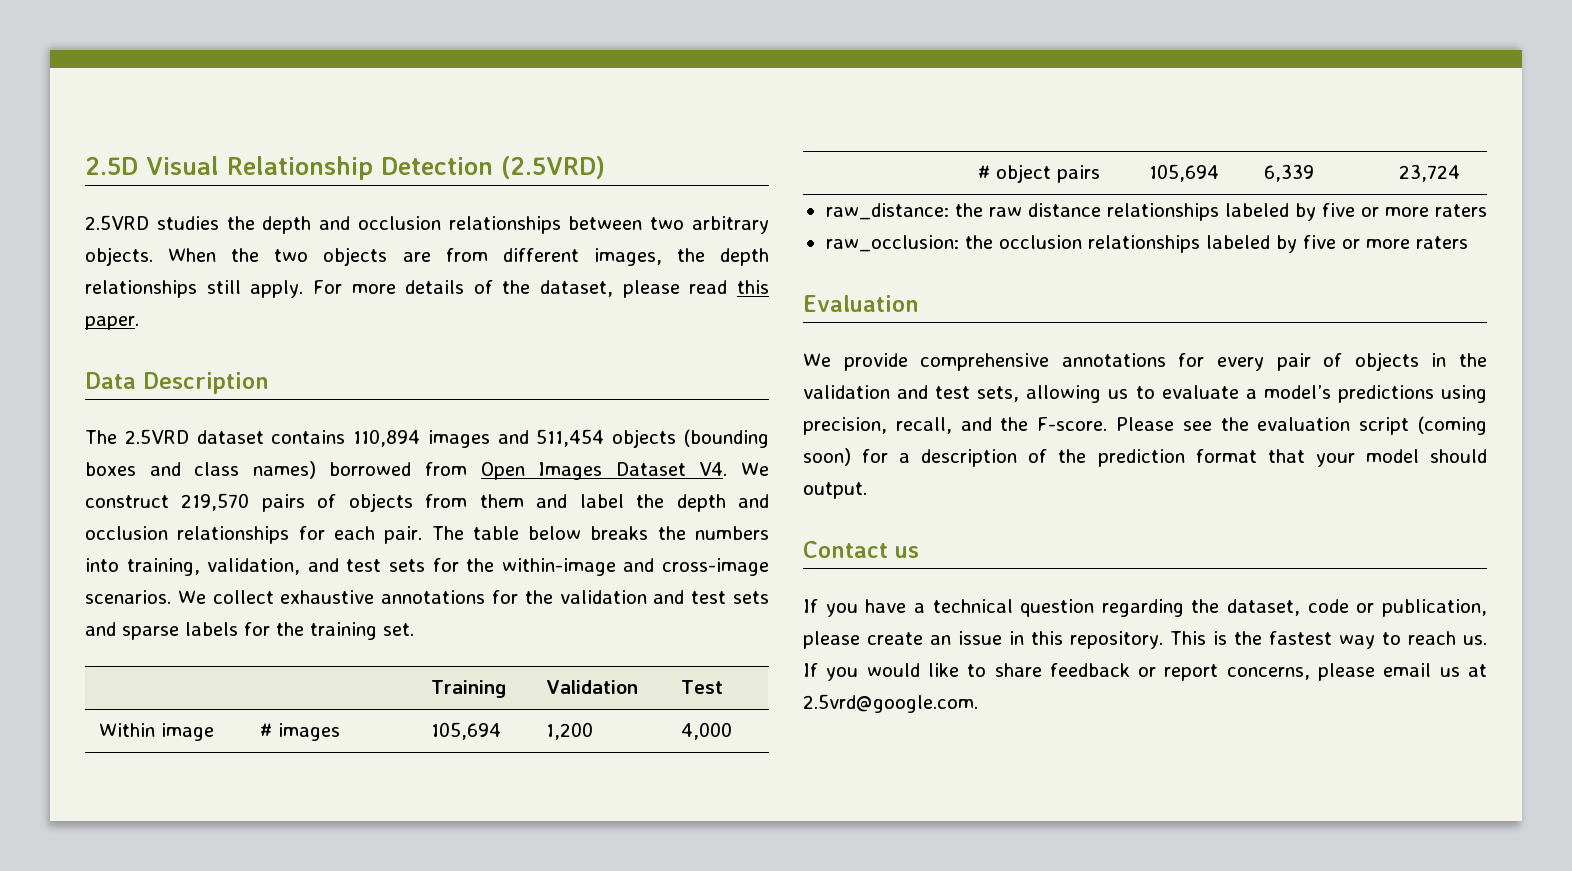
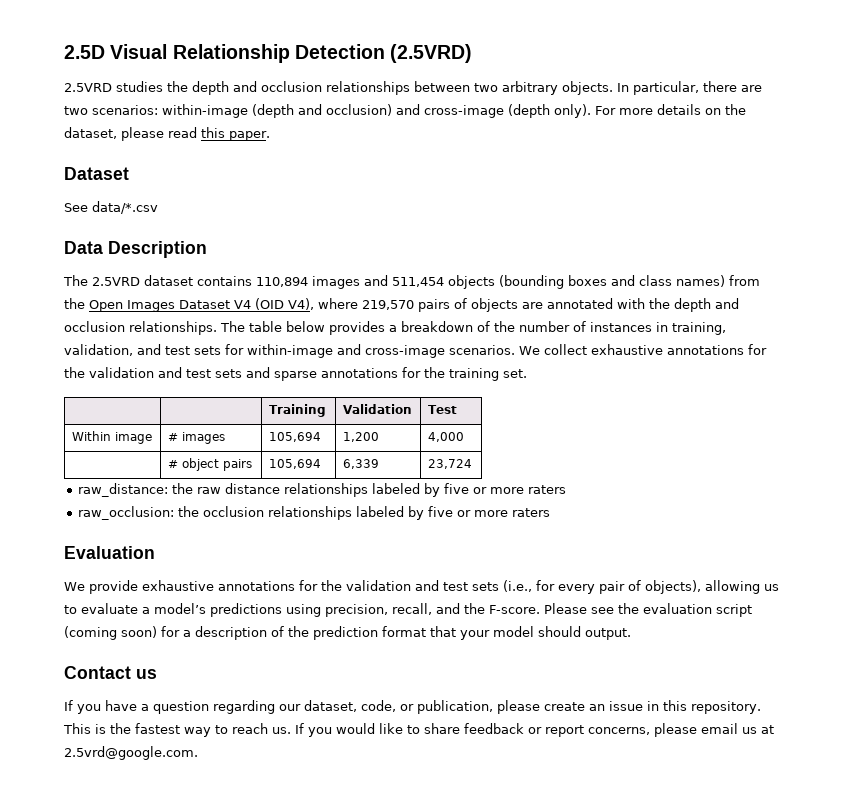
[168,247,770,266] [85,280,304,298] When the two objects are from different images, the depth relationships still apply. -> [617,81,762,95] [64,104,591,118] In particular, there are two scenarios: within-image (depth and occlusion) and cross-image (depth only).
[473,280,493,294] of -> [705,108,721,115] on
(139, 323) none -> [64,167,129,180] [64,201,158,214] // Dataset // See data/*.csv
[329,462,468,476] borrowed from -> [729,275,760,286] [64,298,85,309] from the
[699,462,770,476] [85,493,769,512] [85,526,769,544] [85,558,119,572] V4. We construct 219,570 pairs of objects from them and label the depth and occlusion relationships for each pair. The table below breaks the numbers into -> [234,298,739,312] [64,321,668,335] V4 (OID V4), where 219,570 pairs of objects are annotated with the depth and occlusion relationships. The table below provides a breakdown of the number of instances in
[466,558,495,572] the -> (244, 349) none
[185,622,238,636] labels -> [321,368,398,378] annotations
[920,352,1487,371] [803,385,1020,402] comprehensive annotations for every pair of objects in the validation and test sets, -> [142,580,701,594] exhaustive annotations for the validation and test sets (i.e., for every pair of objects),
[932,599,1013,613] technical -> (149, 707) none
[1191,599,1349,616] the dataset, code -> [279,700,396,712] our dataset, code,

